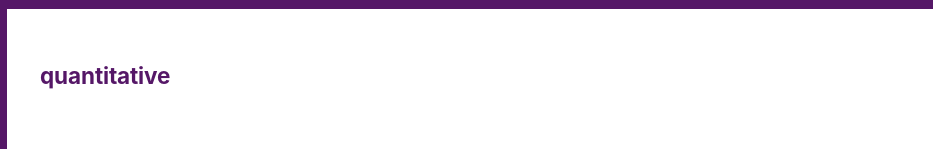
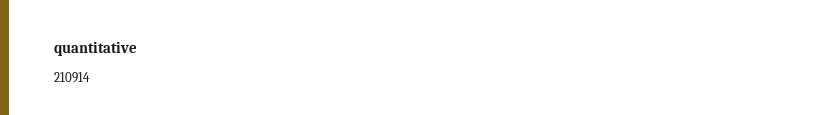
(170, 77) none -> [54,72,90,83] // 210914

